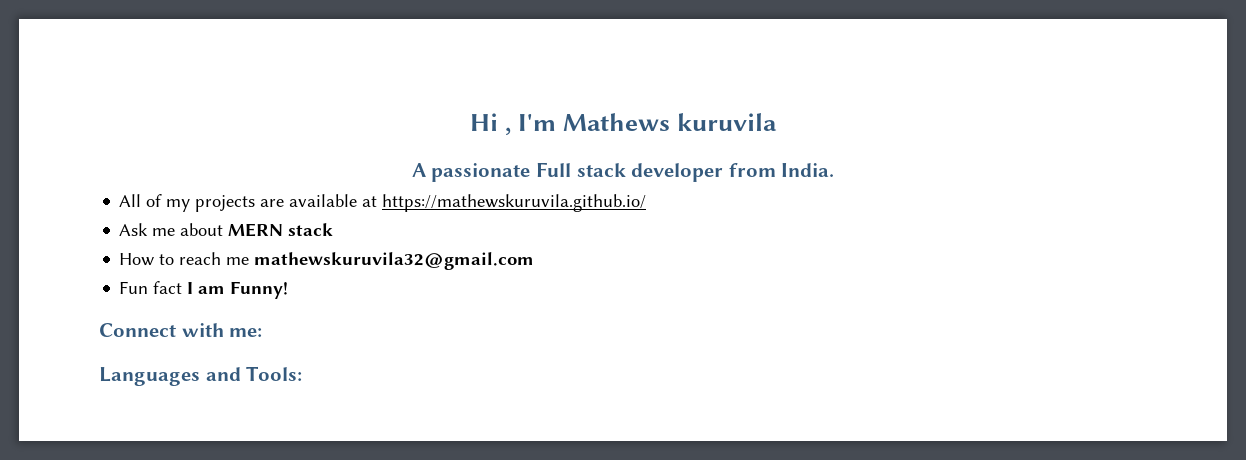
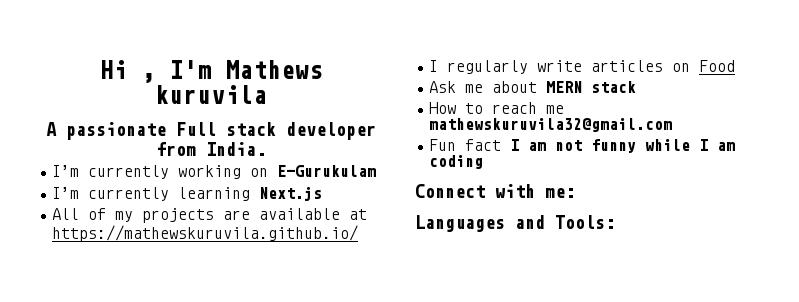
(835, 170) none -> [52,165,377,179] [52,186,323,201] // I’m currently working on E-Gurukulam // I’m currently learning Next.js
(647, 203) none -> [429,60,736,74] // I regularly write articles on Food
[230,281,289,299] Funny! -> [555,139,736,153] [429,155,484,169] not funny while I am coding

